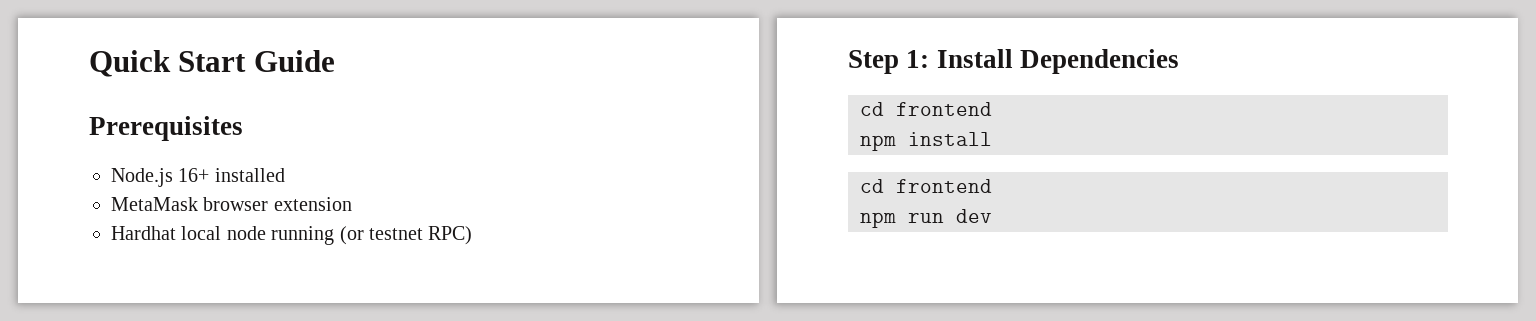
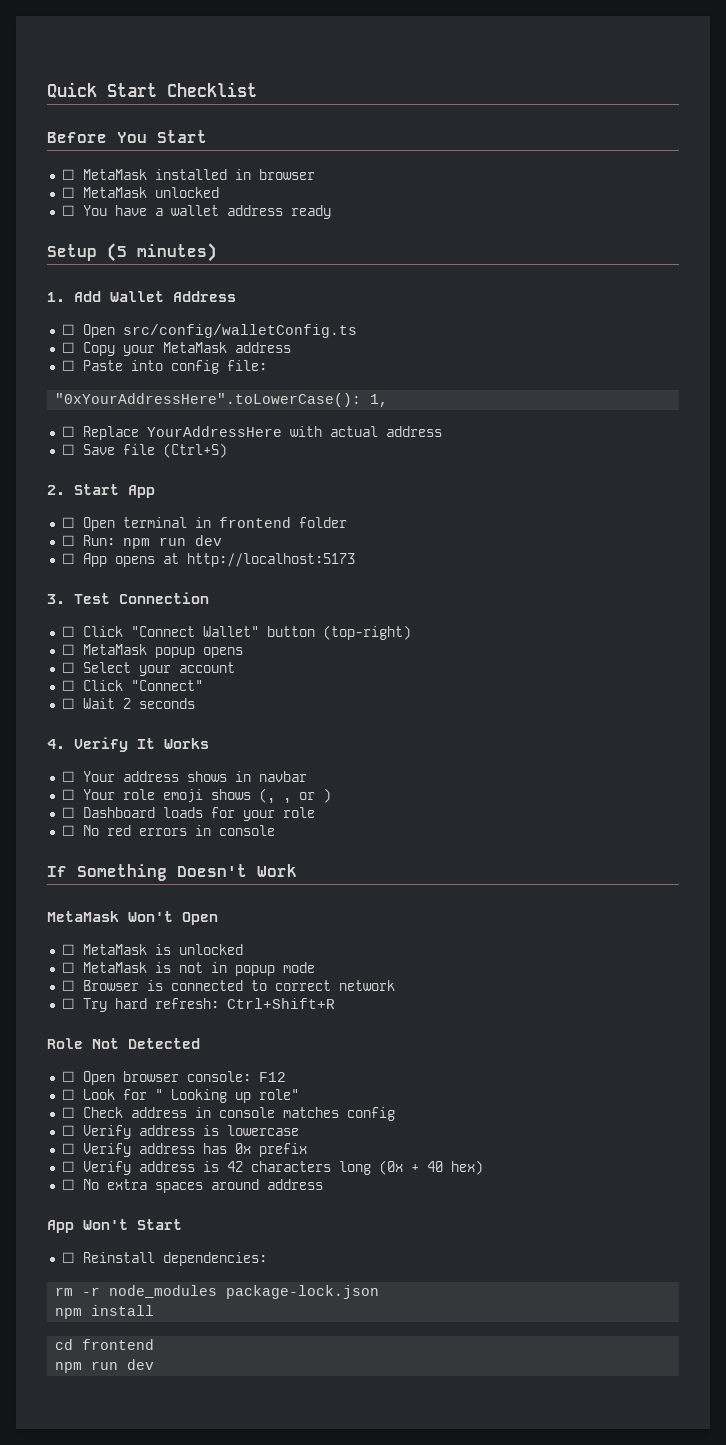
[253,50,335,72] [89,116,243,141] [111,168,285,187] [111,197,352,211] [111,226,473,245] [848,49,1179,74] [860,102,992,116] Guide // Prerequisites // Node.js 16+ installed // MetaMask browser extension // Hardhat local node running (or testnet RPC) // Step 1: Install Dependencies // cd frontend -> [167,82,257,97] [47,130,207,143] [61,169,315,180] [61,187,219,198] [61,205,331,219] [47,243,217,262] [47,291,236,302] [61,324,357,338] [61,342,291,356] [61,360,267,374] [55,393,389,407] [61,426,442,440] [61,443,227,458] [47,484,155,498] [61,517,347,531] [61,535,222,549] [61,553,355,567] [47,592,209,604] [61,625,411,640] [61,644,243,658] [61,662,235,676] [61,680,203,691] [61,698,195,709] [47,737,209,752] [61,771,307,782] [61,788,331,804] [61,807,315,821] [61,825,275,836] [47,864,297,881] [47,911,218,925] [61,944,243,955] [61,962,315,976] [61,980,395,991] [61,998,335,1012] [47,1038,200,1049] [61,1071,286,1085] [61,1089,299,1103] [61,1107,395,1121] [61,1125,299,1139] [61,1143,307,1157] [61,1160,483,1175] [61,1179,323,1193] [47,1219,182,1233] [61,1252,267,1266] [55,1285,380,1299] Checklist // Before You Start // ☐ MetaMask installed in browser // ☐ MetaMask unlocked // ☐ You have a wallet address ready // Setup (5 minutes) // 1. Add Wallet Address // ☐ Open src/config/walletConfig.ts // ☐ Copy your MetaMask address // ☐ Paste into config file: // "0xYourAddressHere".toLowerCase(): 1, // ☐ Replace YourAddressHere with actual address // ☐ Save file (Ctrl+S) // 2. Start App // ☐ Open terminal in frontend folder // ☐ Run: npm run dev // ☐ App opens at http://localhost:5173 // 3. Test Connection // ☐ Click "Connect Wallet" button (top-right) // ☐ MetaMask popup opens // ☐ Select your account // ☐ Click "Connect" // ☐ Wait 2 seconds // 4. Verify It Works // ☐ Your address shows in navbar // ☐ Your role emoji shows (, , or ) // ☐ Dashboard loads for your role // ☐ No red errors in console // If Something Doesn't Work // MetaMask Won't Open // ☐ MetaMask is unlocked // ☐ MetaMask is not in popup mode // ☐ Browser is connected to correct network // ☐ Try hard refresh: Ctrl+Shift+R // Role Not Detected // ☐ Open browser console: F12 // ☐ Look for " Looking up role" // ☐ Check address in console matches config // ☐ Verify address is lowercase // ☐ Verify address has 0x prefix // ☐ Verify address is 42 characters long (0x + 40 hex) // ☐ No extra spaces around address // App Won't Start // ☐ Reinstall dependencies: // rm -r node_modules package-lock.json

